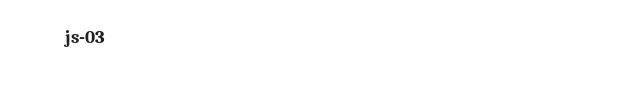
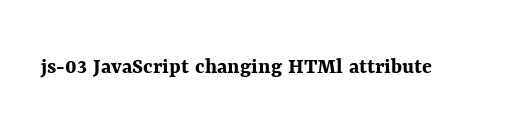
(105, 38) none -> [92,58,433,77] JavaScript changing HTMl attribute

